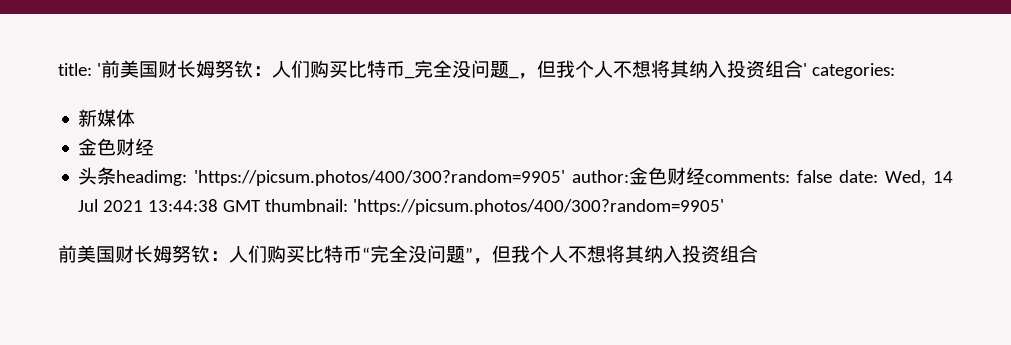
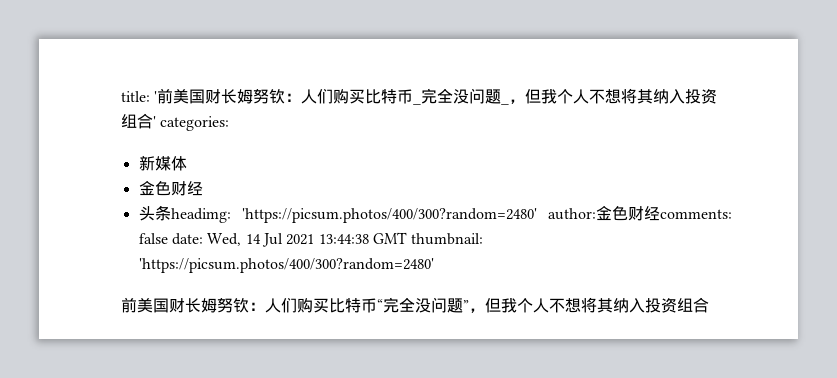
[194,170,566,186] 'https://picsum.photos/400/300?random=9905' -> [241,208,537,223] 'https://picsum.photos/400/300?random=2480'
[353,199,725,215] 'https://picsum.photos/400/300?random=9905' -> [138,258,434,273] 'https://picsum.photos/400/300?random=2480'

